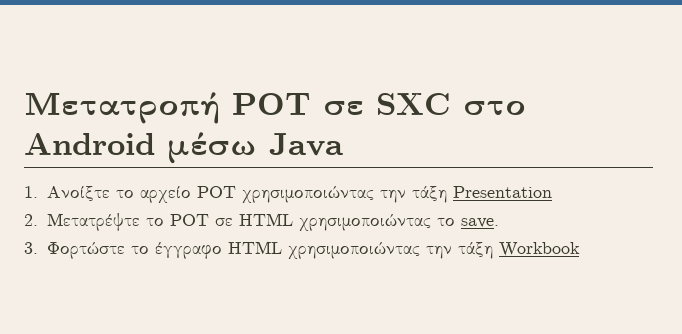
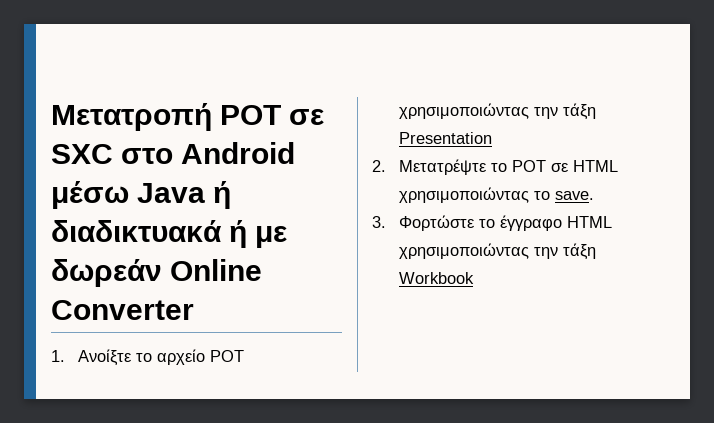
(343, 144) none -> [213,181,232,209] [51,220,288,248] [51,259,263,287] [51,300,194,320] ή διαδικτυακά ή με δωρεάν Online Converter

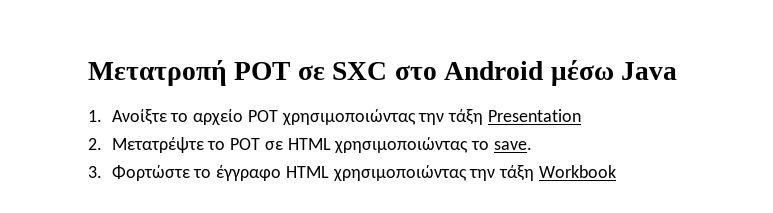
[213,181,232,209] [51,220,288,248] [51,259,263,287] [51,300,194,320] ή διαδικτυακά ή με δωρεάν Online Converter -> (677, 71) none

